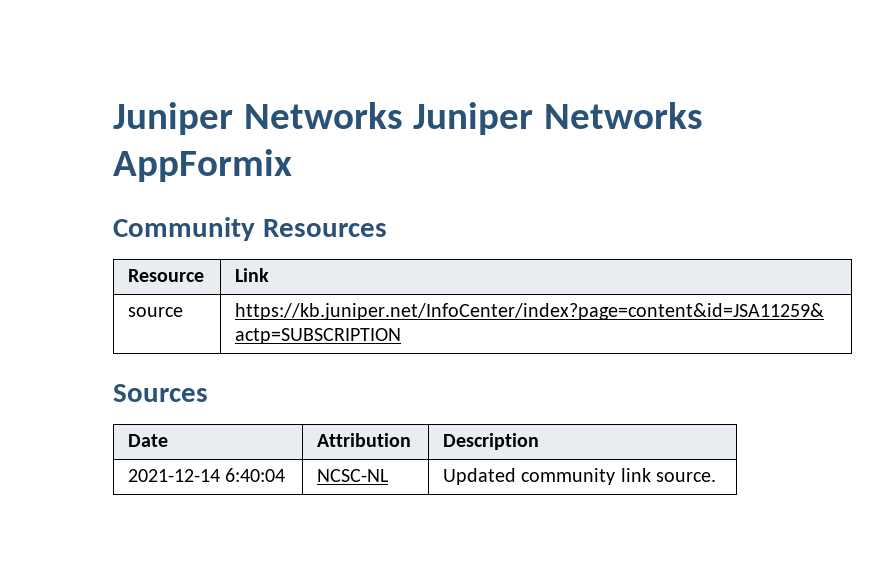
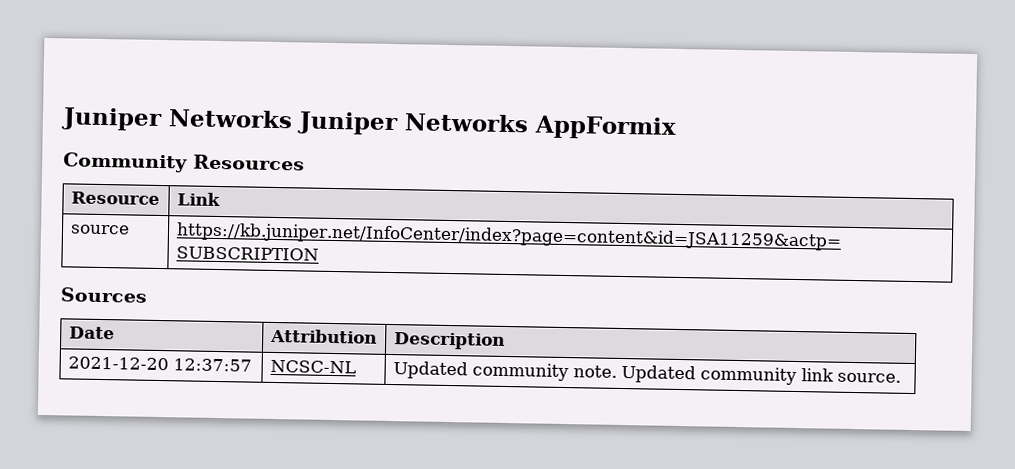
[128,468,286,482] 2021-12-14 6:40:04 -> [67,356,252,372] 2021-12-20 12:37:57
(616, 476) none -> [572,364,797,386] note. Updated community

